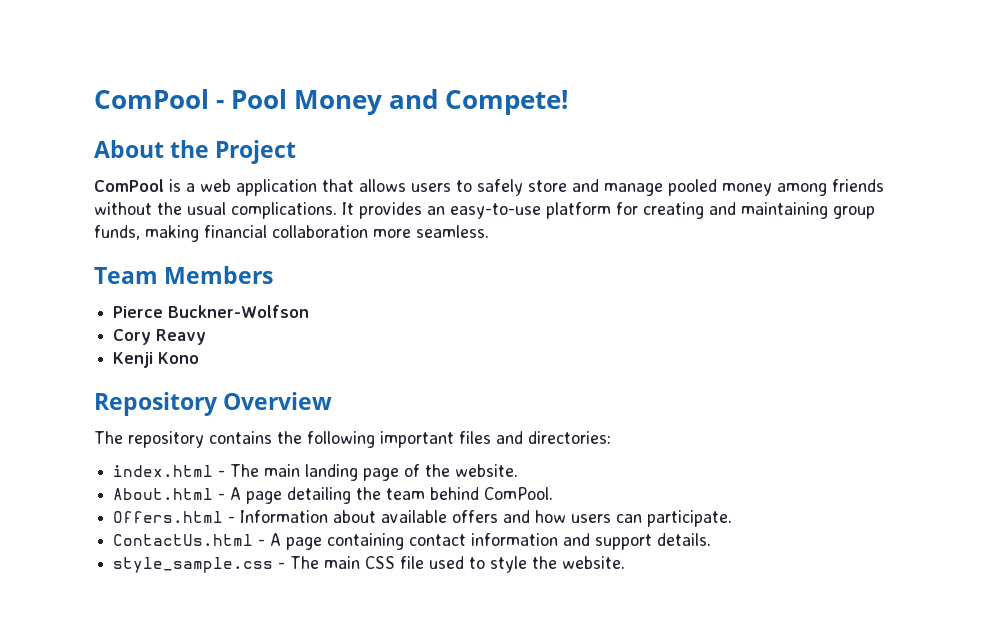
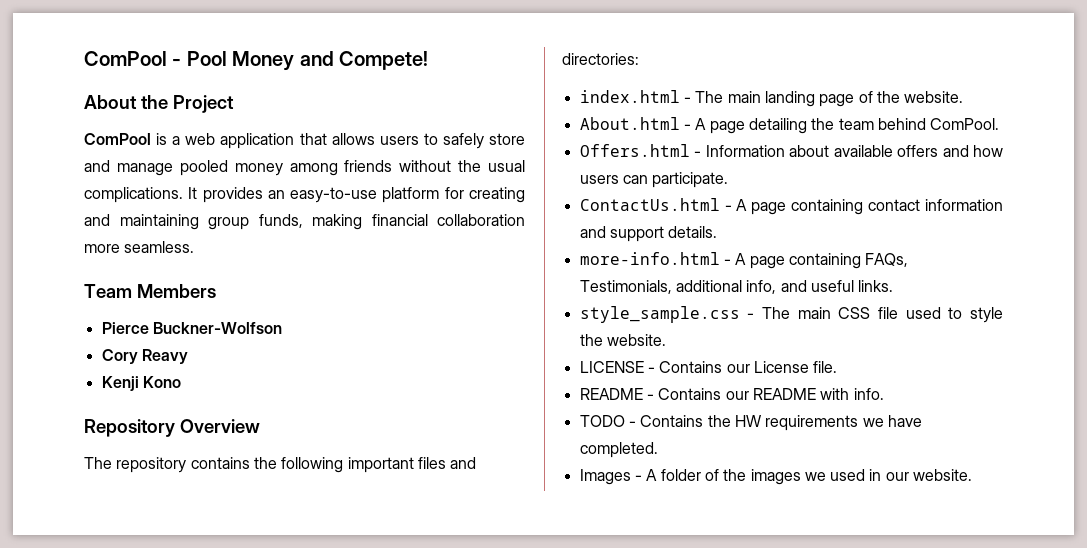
(712, 539) none -> [579,252,909,269] [579,280,894,294] // more-info.html - A page containing FAQs, Testimonials, additional info, and useful links.
(626, 562) none -> [579,361,838,373] [579,388,884,400] [579,415,922,431] [579,442,658,458] [579,469,973,485] // LICENSE - Contains our License file. // README - Contains our README with info. // TODO - Contains the HW requirements we have completed. // Images - A folder of the images we used in our website.

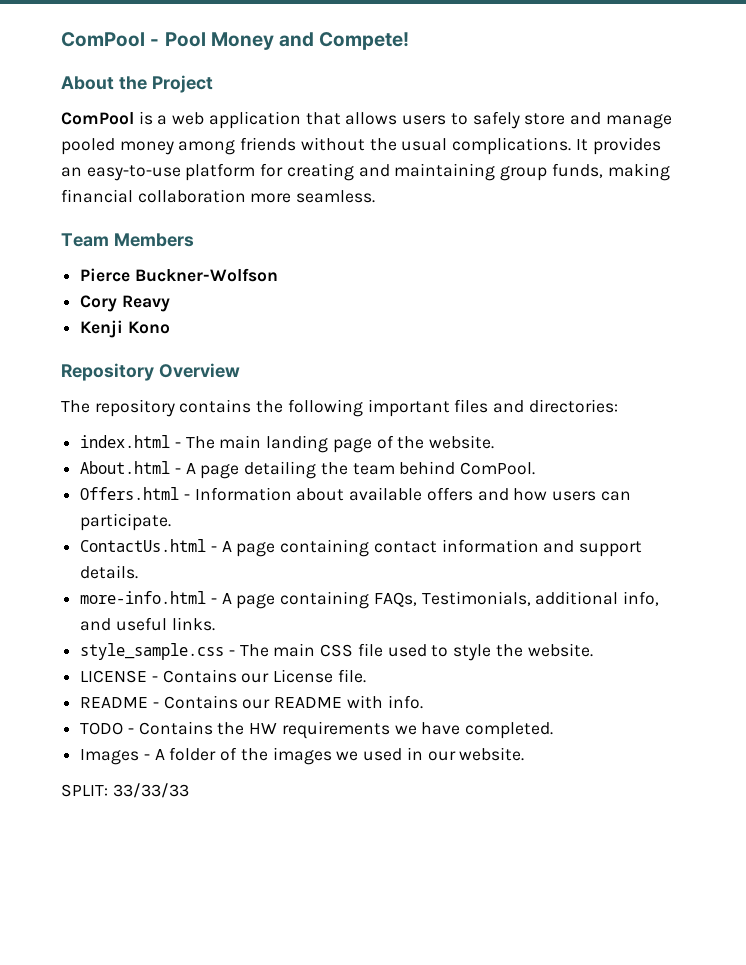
(973, 475) none -> [61,783,189,798] // SPLIT: 33/33/33

